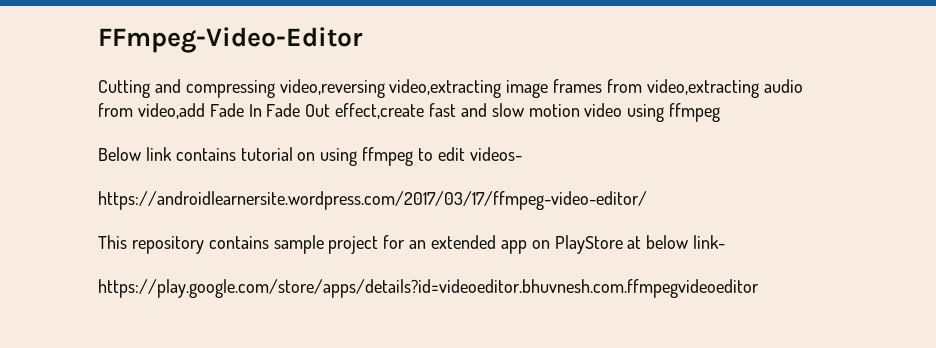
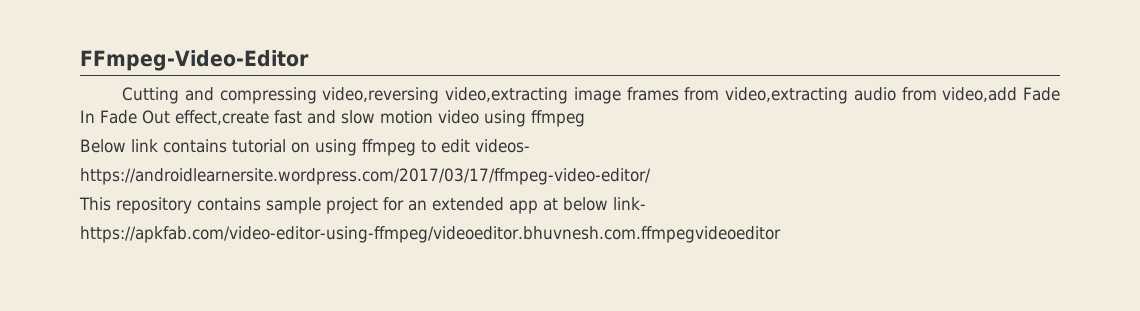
[531,235,623,254] on PlayStore -> (538, 207) none
[98,279,759,298] https://play.google.com/store/apps/details?id=videoeditor.bhuvnesh.com.ffmpegvideoeditor -> [80,226,781,243] https://apkfab.com/video-editor-using-ffmpeg/videoeditor.bhuvnesh.com.ffmpegvideoeditor

